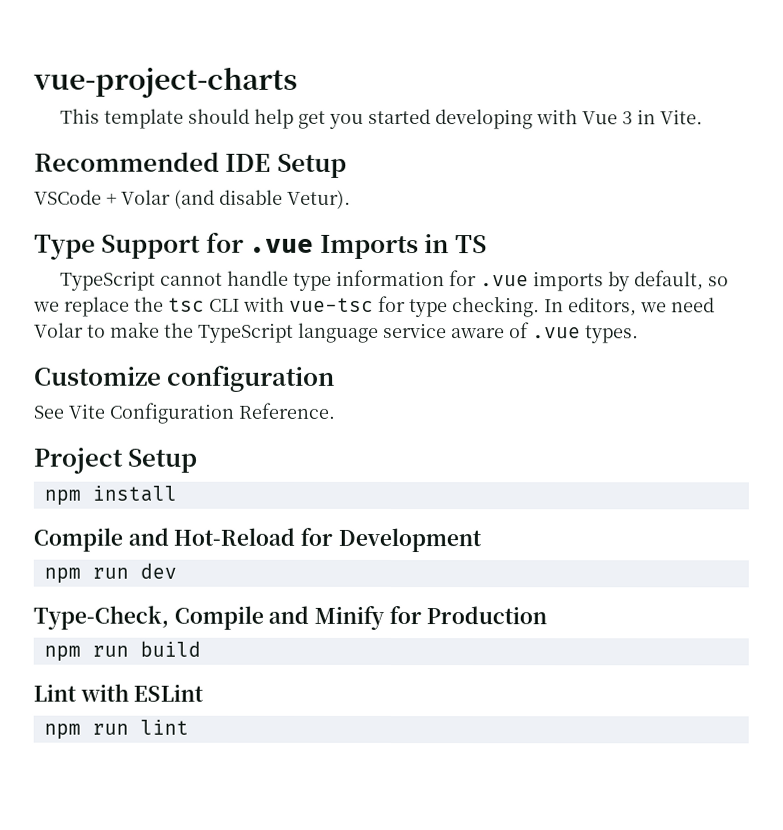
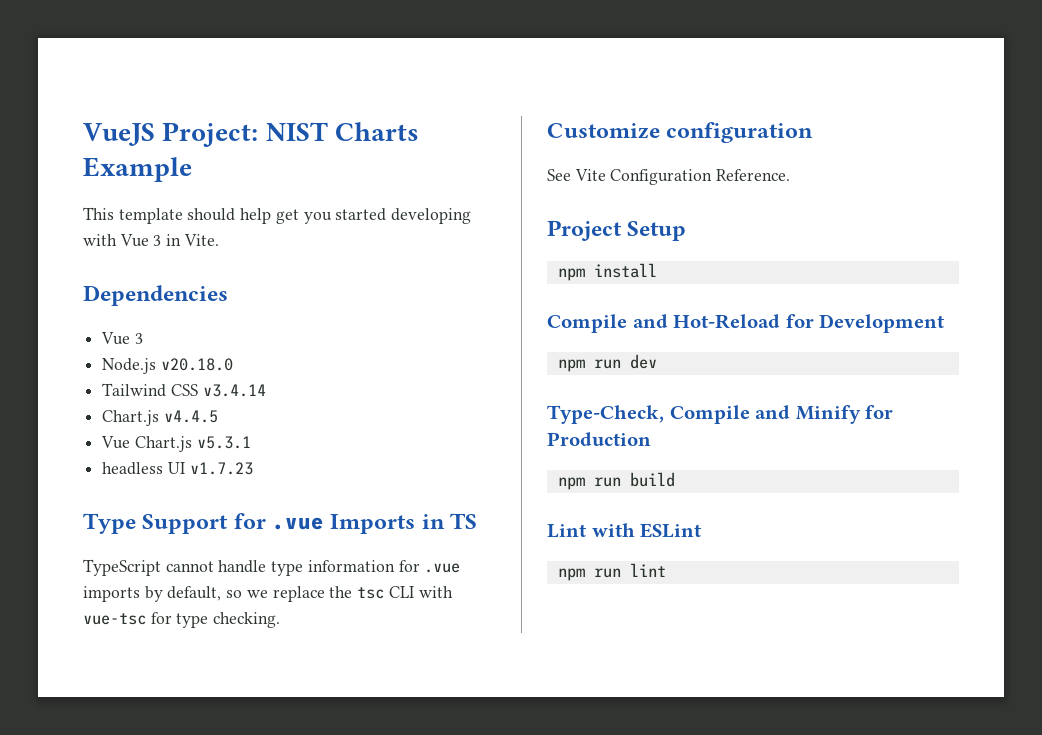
[33,66,298,98] vue-project-charts -> [83,122,420,147] [83,157,192,182] VueJS Project: NIST Charts Example
[34,151,347,178] [34,189,351,209] Recommended IDE Setup // VSCode + Volar (and disable Vetur). -> [83,285,228,306] [101,332,143,345] [102,358,233,374] [102,383,266,397] [102,410,218,426] [101,436,251,452] [102,462,253,475] Dependencies // Vue 3 // Node.js v20.18.0 // Tailwind CSS v3.4.14 // Chart.js v4.4.5 // Vue Chart.js v5.3.1 // headless UI v1.7.23
[544,297,715,317] [34,321,639,344] In editors, we need Volar to make the TypeScript language service aware of .vue types. -> (281, 620) none

